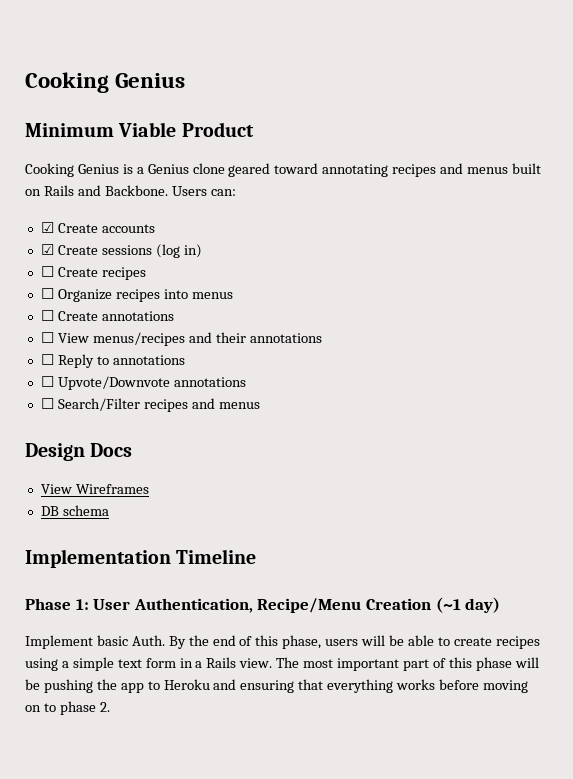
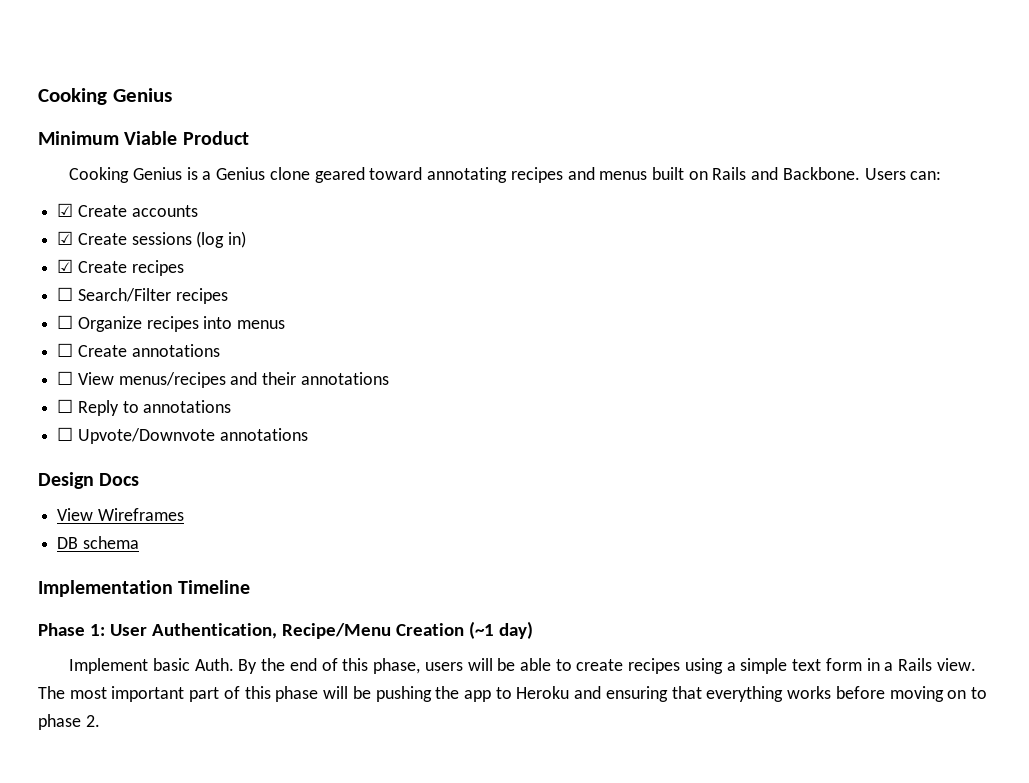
[40,266,98,277] // ☐ Create -> [57,259,184,276] [57,287,171,302] // ☑ Create recipes // ☐ Search/Filter
[40,398,260,412] // ☐ Search/Filter recipes and menus -> (308, 434) none

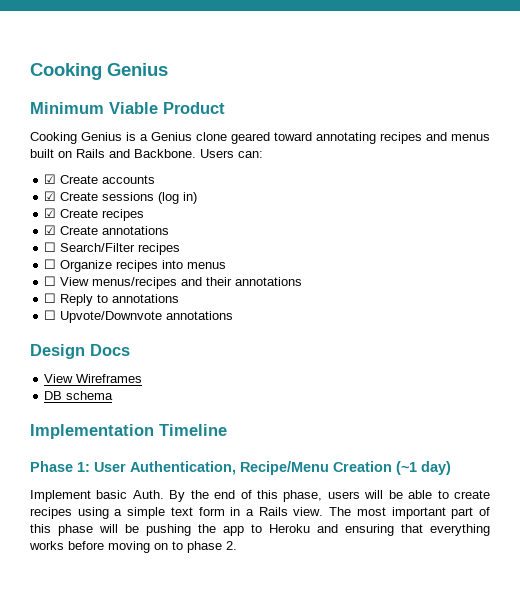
(184, 268) none -> [44,225,170,235] // ☑ Create annotations
[57,343,220,357] // ☐ Create annotations -> (227, 265) none

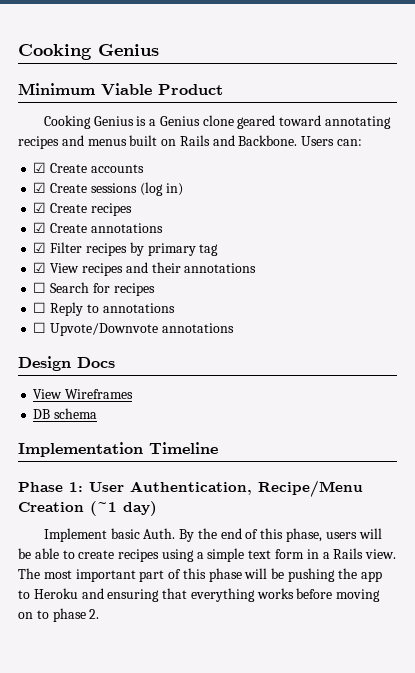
[44,242,181,255] [44,259,227,272] [44,276,178,289] ☐ Search/Filter recipes // ☐ Organize recipes into menus // ☐ View menus/recipes -> [33,242,219,256] [33,262,123,276] ☑ Filter recipes by primary tag // ☑ View recipes
(303, 281) none -> [33,282,155,296] // ☐ Search for recipes

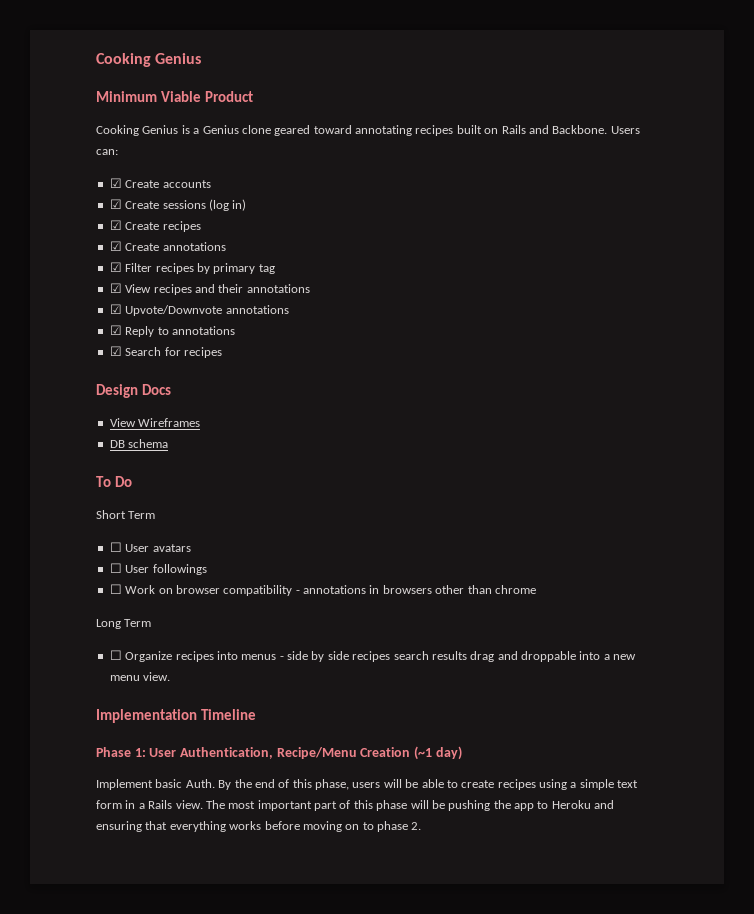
[61,135,127,146] and menus -> (454, 130) none
[33,282,155,296] [33,302,47,313] ☐ Search for recipes // ☐ -> [109,304,289,316] [109,325,122,335] ☑ Upvote/Downvote annotations // ☑
[33,322,234,336] ☐ Upvote/Downvote annotations -> [109,346,222,358] ☑ Search for recipes
(98, 413) none -> [96,476,132,487] [96,510,156,519] [109,542,191,552] [109,563,207,575] [109,584,536,596] [96,619,152,629] [109,650,637,662] [109,672,171,681] // To Do // Short Term // ☐ User avatars // ☐ User followings // ☐ Work on browser compatibility - annotations in browsers other than chrome // Long Term // ☐ Organize recipes into menus - side by side recipes search results drag and droppable into a new menu view.

